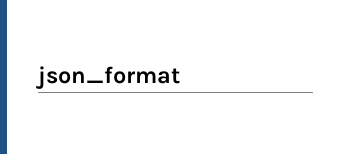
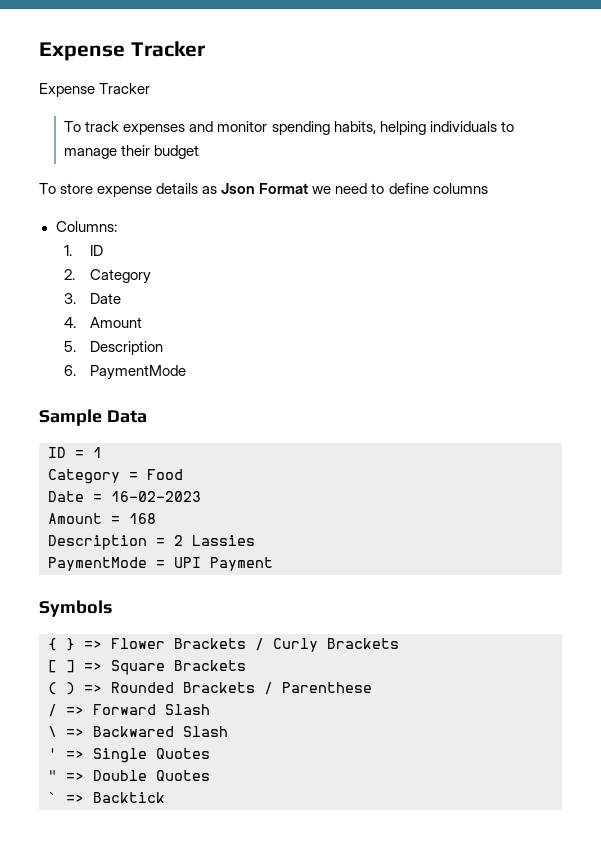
[36,66,180,89] json_format -> [39,41,205,61] [39,83,151,97] [64,121,514,135] [64,145,200,159] [39,183,488,197] [55,221,117,232] [64,245,103,256] [64,269,151,284] [64,293,121,304] [64,317,142,328] [64,341,163,355] [64,365,186,380] [39,409,147,426] [48,447,102,458] [48,469,183,484] [48,491,201,502] [48,513,156,524] [48,535,255,550] [48,557,273,571] [39,600,112,617] [48,638,399,652] [48,660,246,675] [48,682,372,695] [48,704,210,717] [48,726,228,737] [48,748,210,763] [48,770,210,781] [48,792,165,803] Expense Tracker // Expense Tracker // To track expenses and monitor spending habits, helping individuals to manage their budget // To store expense details as Json Format we need to define columns // Columns: // 1. ID // 2. Category // 3. Date // 4. Amount // 5. Description // 6. PaymentMode // Sample Data // ID = 1 // Category = Food // Date = 16-02-2023 // Amount = 168 // Description = 2 Lassies // PaymentMode = UPI Payment // Symbols // { } => Flower Brackets / Curly Brackets // [ ] => Square Brackets // ( ) => Rounded Brackets / Parenthese // / => Forward Slash // \ => Backwared Slash // ' => Single Quotes // " => Double Quotes // ` => Backtick

